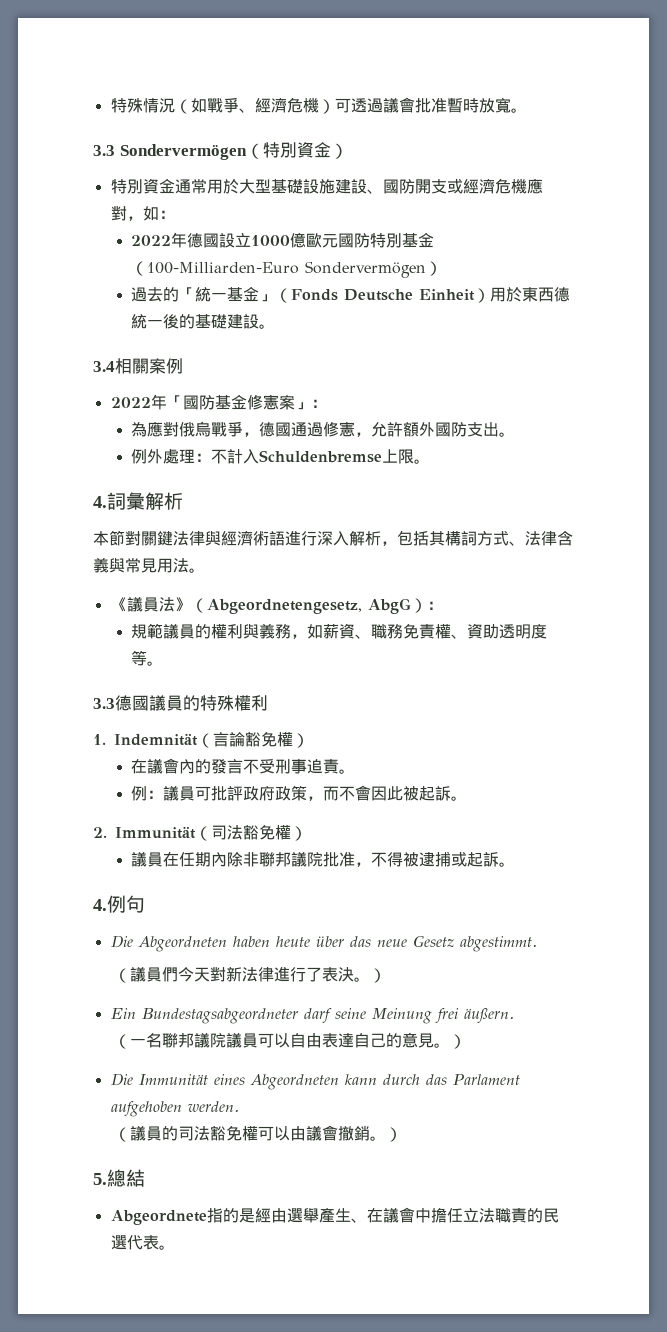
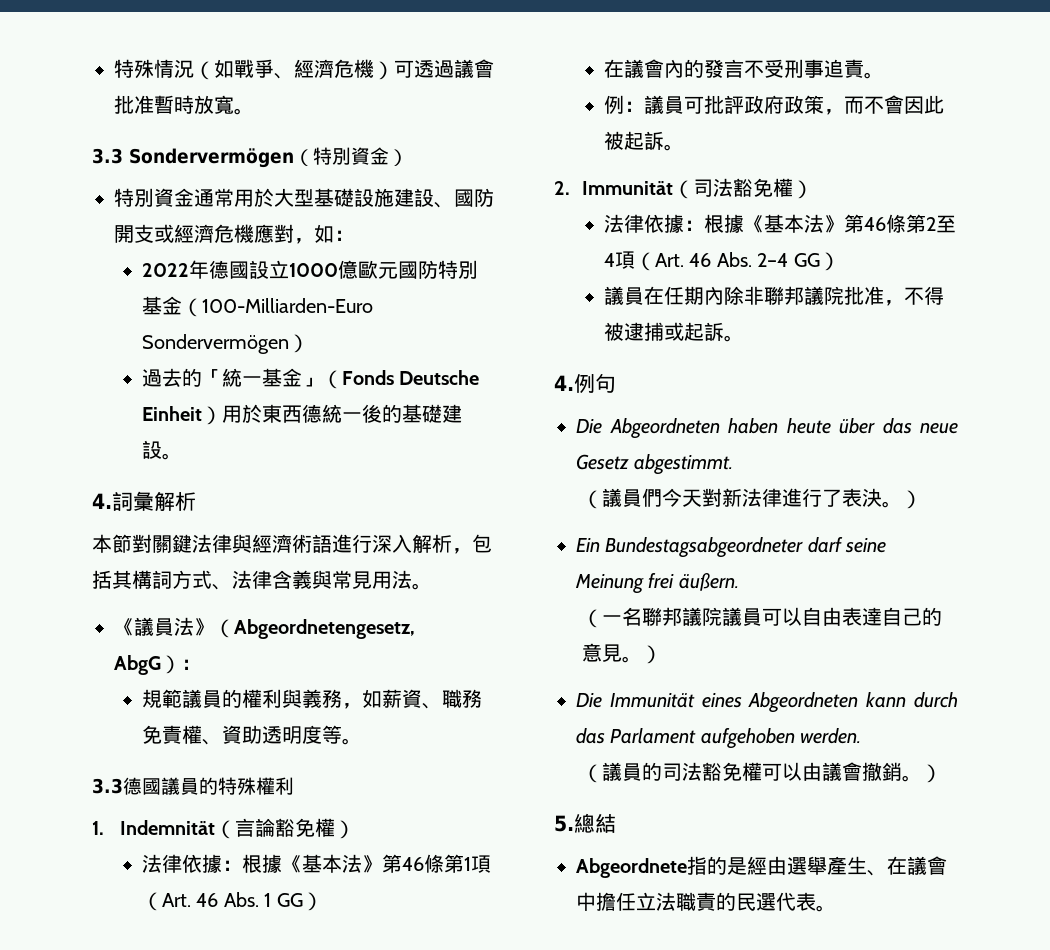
[93,358,183,374] [110,394,327,410] [131,421,516,437] [131,449,431,464] // 3.4相關案例 // 2022年「國防基金修憲案」： // 為應對俄烏戰爭，德國通過修憲，允許額外國防支出。 // 例外處理：不計入Schuldenbremse上限。 -> (183, 456) none
(309, 740) none -> [142,854,492,873] [142,892,323,911] // 法律依據：根據《基本法》第46條第1項（Art. 46 Abs. 1 GG）
(307, 833) none -> [604,214,957,233] [604,251,840,271] // 法律依據：根據《基本法》第46條第2至4項（Art. 46 Abs. 2–4 GG）

